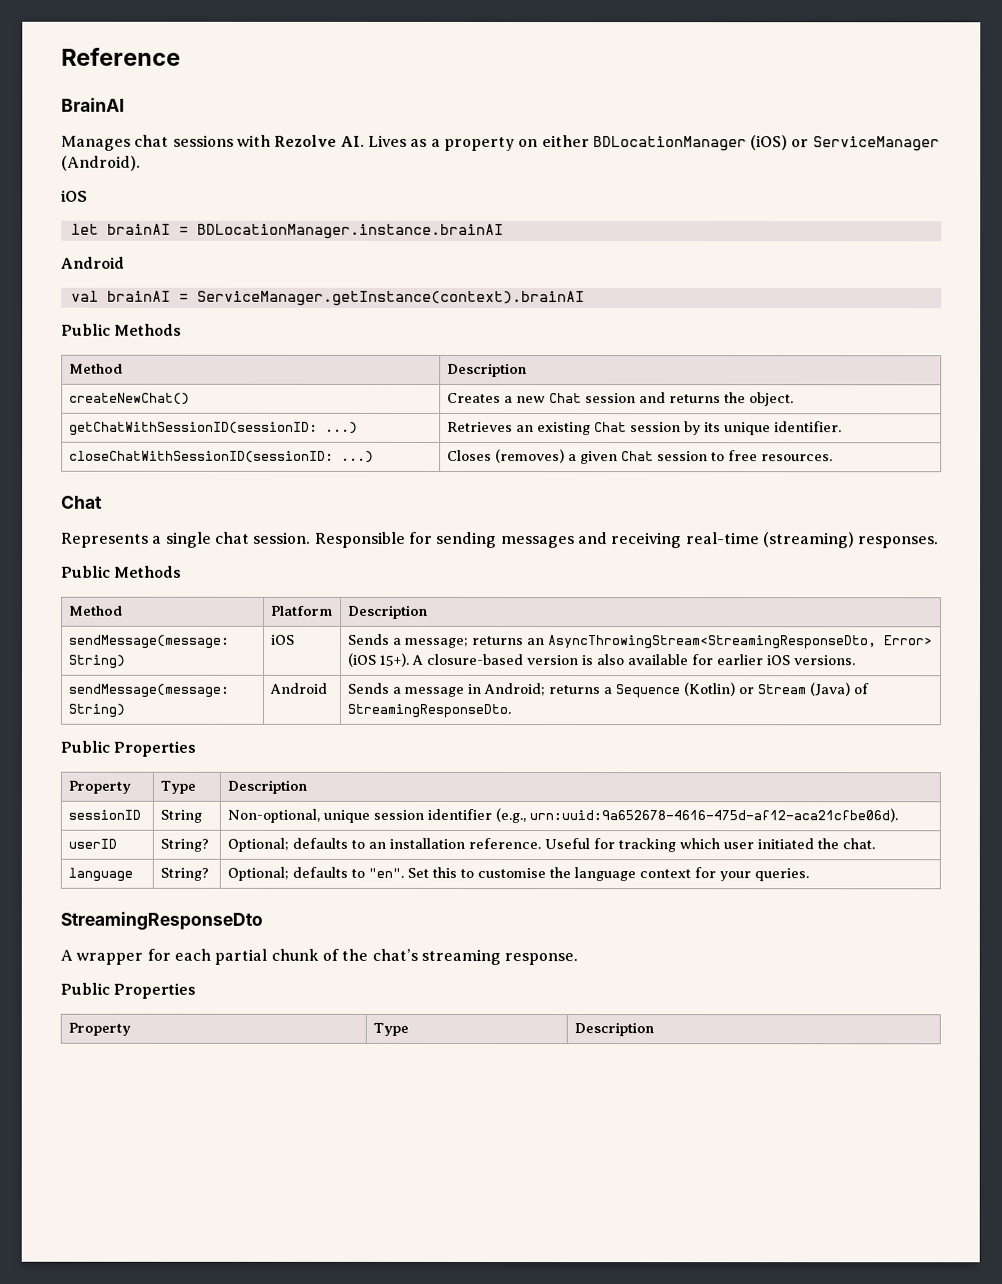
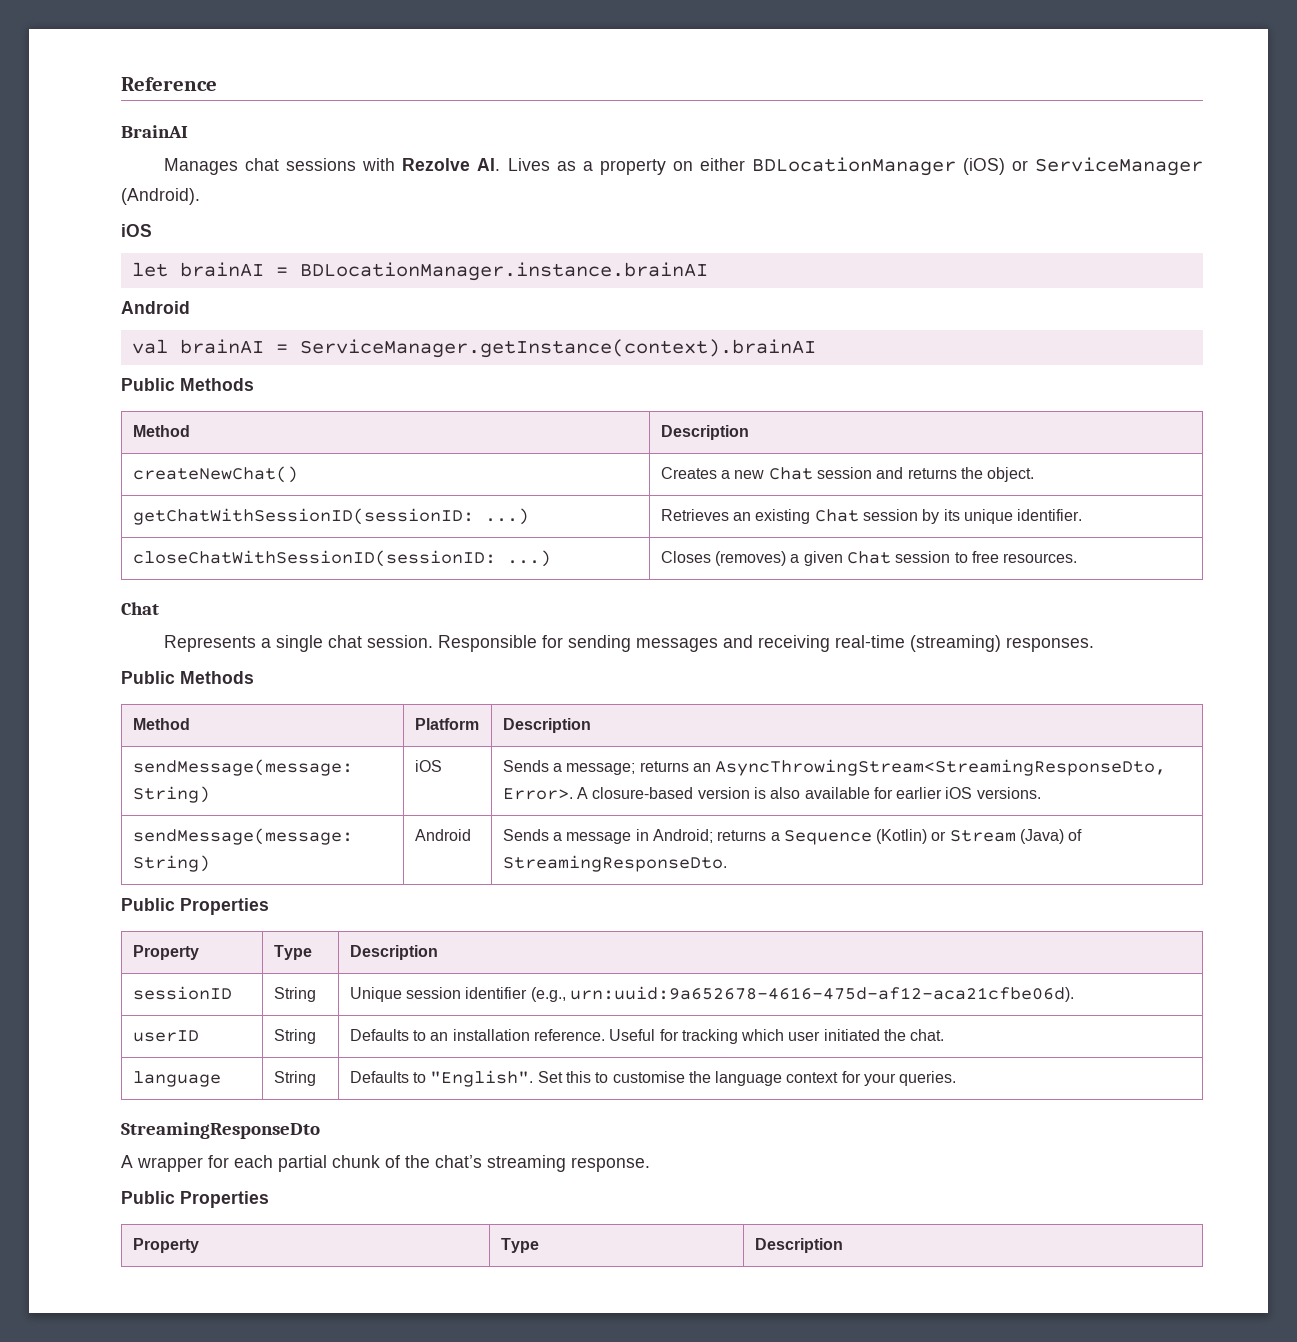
[882,635,933,646] [346,652,409,667] Error> (iOS 15+). -> [502,788,573,800] Error>.
[226,808,370,823] Non-optional, unique -> [349,987,402,1002] Unique
[159,838,209,852] [226,837,348,852] String? | Optional; defaults -> [273,1029,316,1044] [349,1029,409,1041] String | Defaults
[159,867,209,881] [226,866,404,881] String? | Optional; defaults to "en". -> [273,1071,316,1086] [349,1070,534,1087] String | Defaults to "English".

